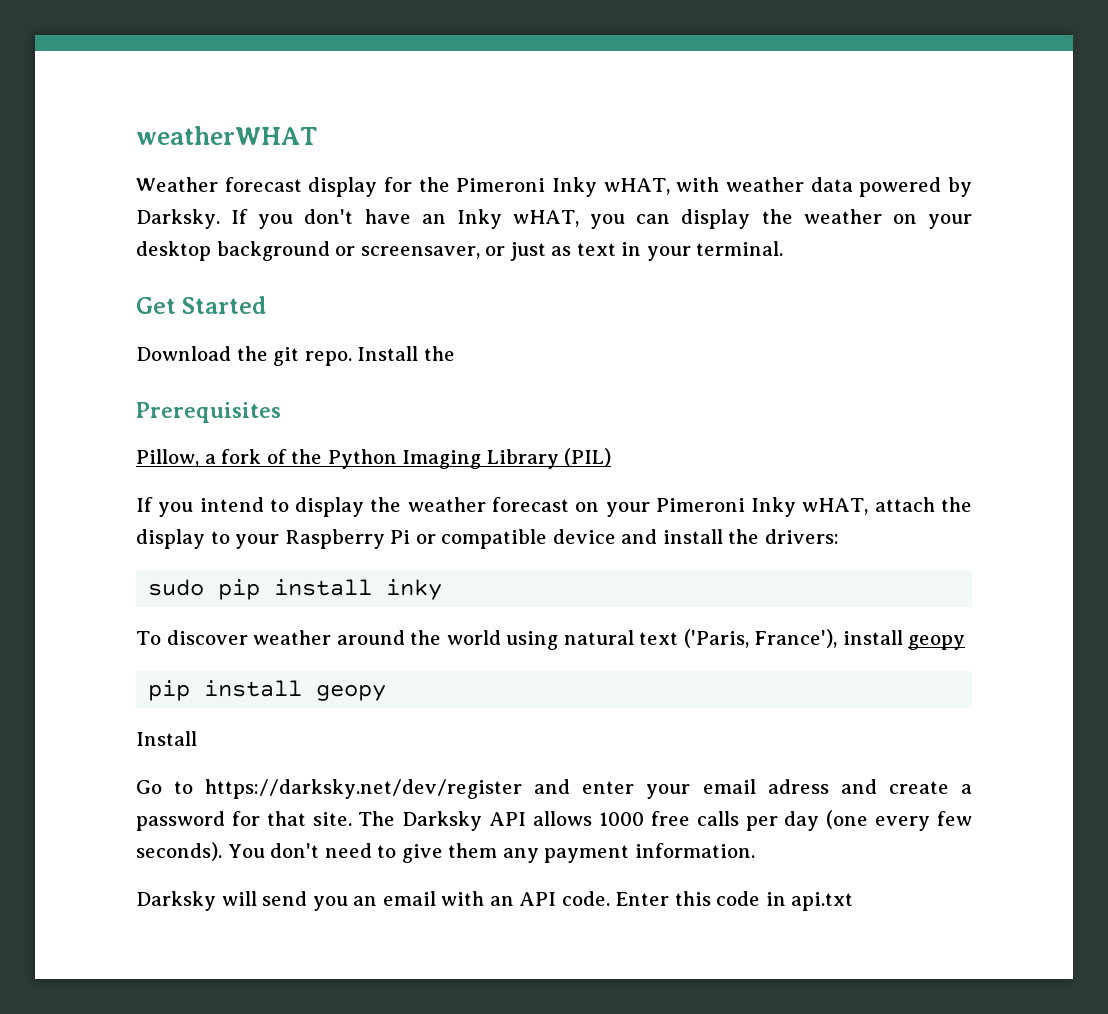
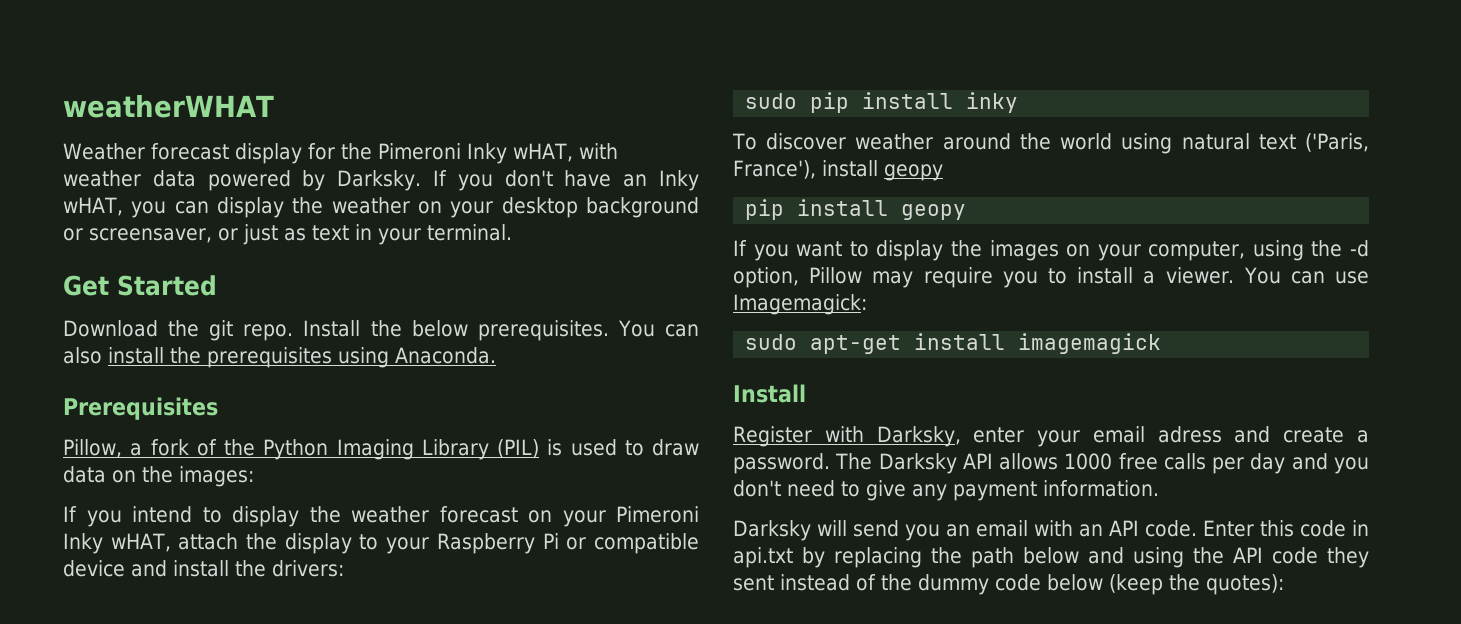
(455, 353) none -> [411,320,699,341] [63,347,496,368] below prerequisites. You can also install the prerequisites using Anaconda.
(612, 457) none -> [547,439,699,456] [63,466,254,487] is used to draw data on the images:
[136,731,197,746] [136,779,571,799] Install // Go to https://darksky.net/dev/register and -> [733,240,1369,261] [733,267,1369,288] [733,294,867,315] [745,333,1162,354] [733,384,806,403] [733,426,961,447] If you want to display the images on your computer, using the -d option, Pillow may require you to install a viewer. You can use Imagemagick: // sudo apt-get install imagemagick // Install // Register with Darksky,
[136,811,352,831] password for that site. -> [733,453,830,474] password.
[826,810,973,831] [136,842,265,861] (one every few seconds). You -> [1291,453,1369,474] and you
[448,843,498,858] them -> (906, 490) none
(854, 901) none -> [802,547,1369,568] [733,574,1284,595] by replacing the path below and using the API code they sent instead of the dummy code below (keep the quotes):

